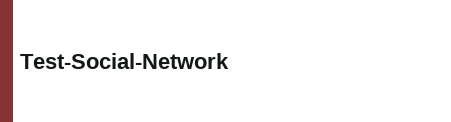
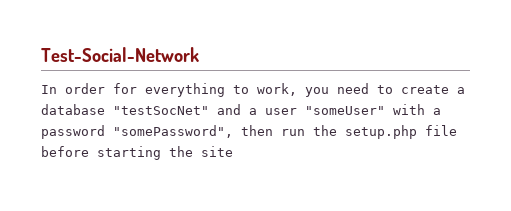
(229, 61) none -> [41,83,465,97] [41,104,441,115] [41,125,457,139] [41,146,233,160] // In order for everything to work, you need to create a database "testSocNet" and a user "someUser" with a password "somePassword", then run the setup.php file before starting the site

